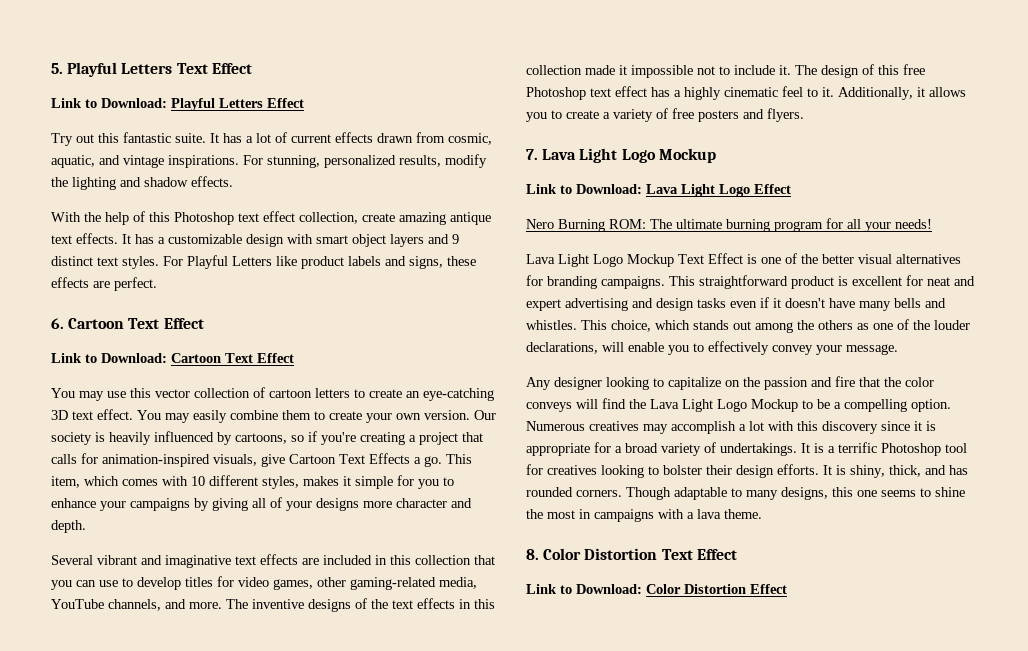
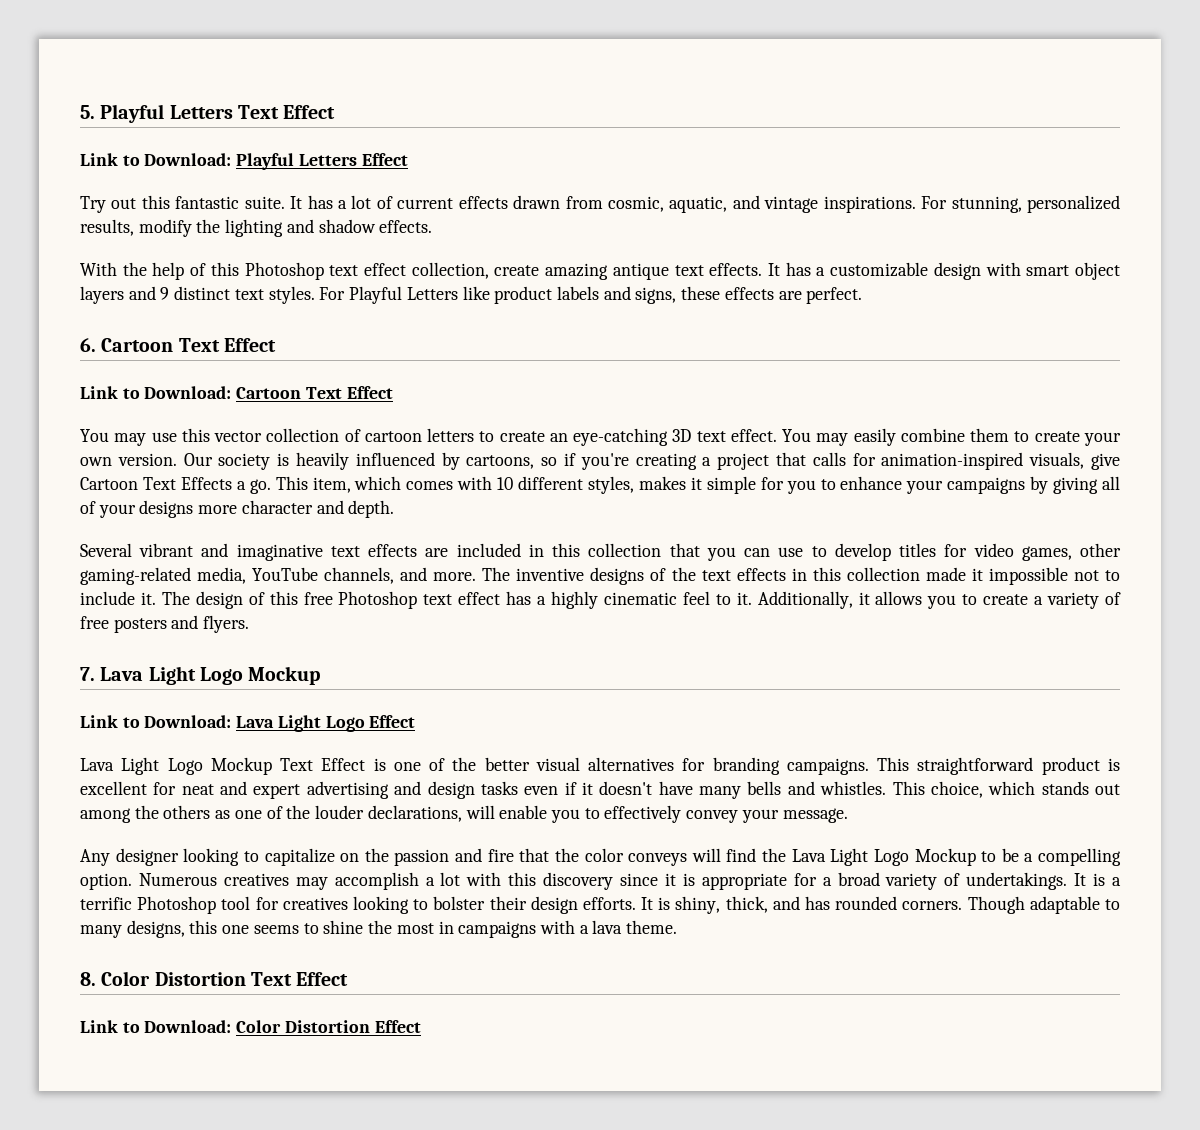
[526,218,932,232] // Nero Burning ROM: The ultimate burning program for all your needs! -> (416, 721) none

